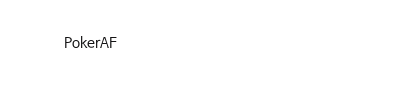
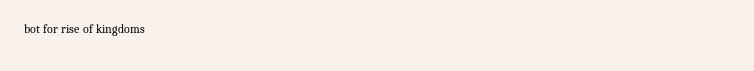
[64,36,117,48] PokerAF -> [24,24,145,36] bot for rise of kingdoms

